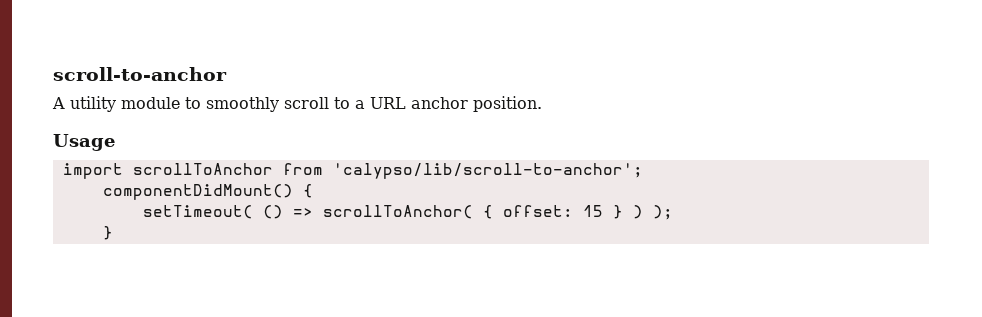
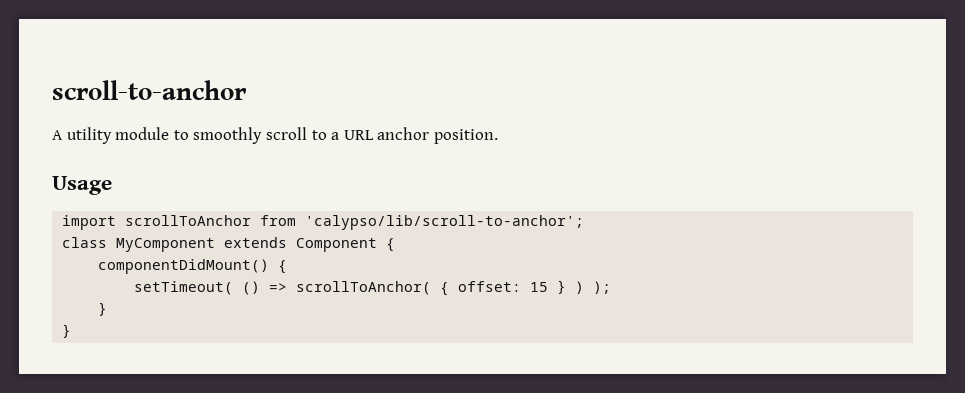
(643, 171) none -> [62,237,396,252] // class MyComponent extends Component {
(113, 233) none -> [62,324,72,338] // }

